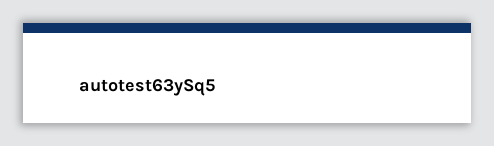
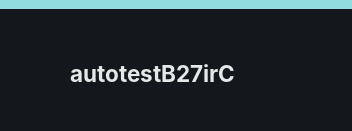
[79,79,215,96] autotest63ySq5 -> [70,64,235,82] autotestB27irC

